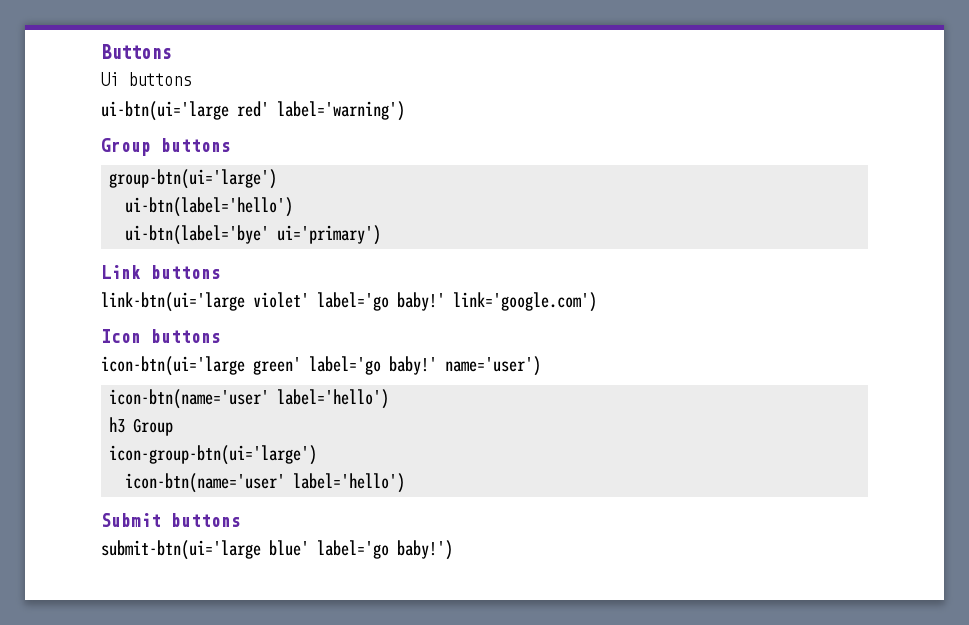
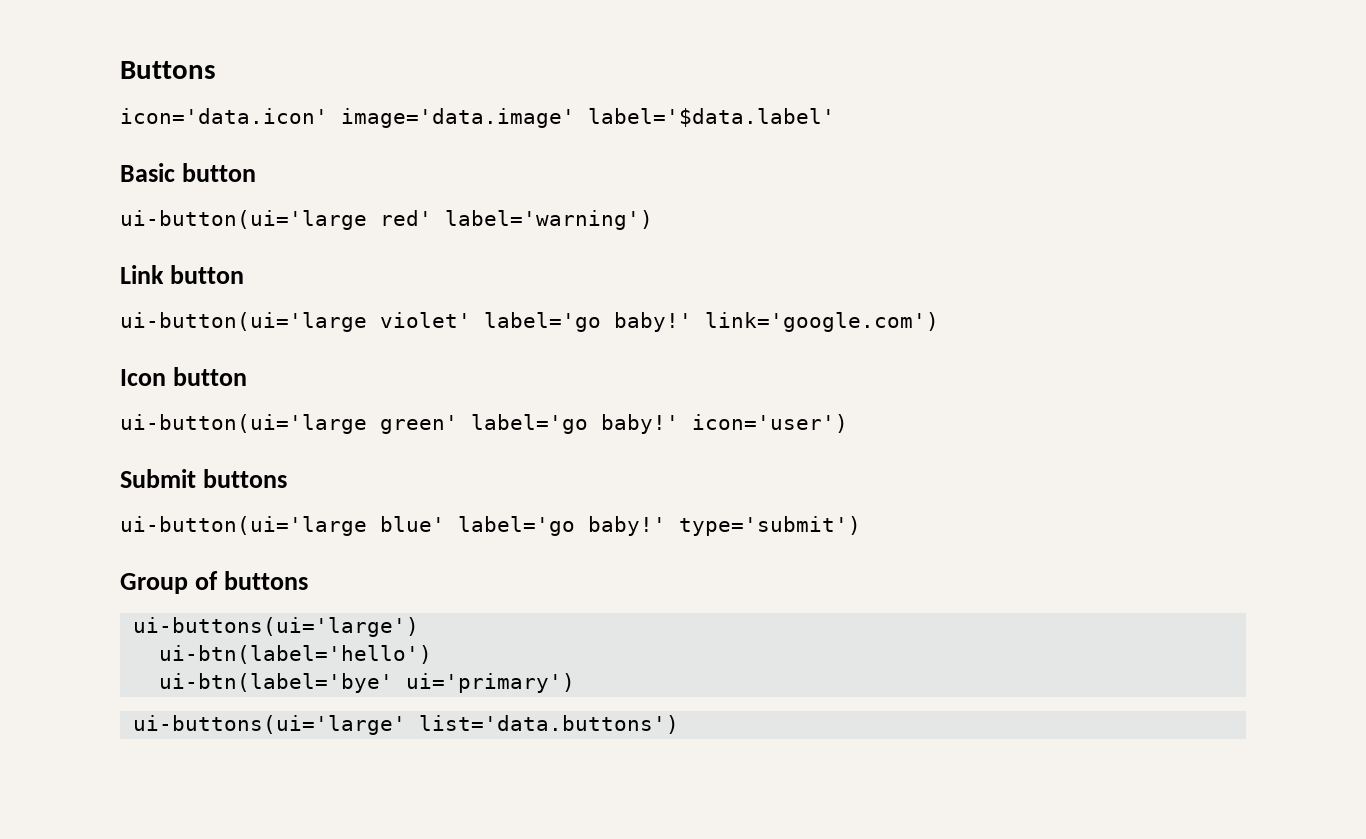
[101,72,191,86] [101,101,405,121] [101,138,231,156] [109,169,278,189] [125,197,294,217] [125,225,382,245] [101,265,221,279] [101,292,597,312] [101,329,221,343] [101,356,541,376] [109,389,390,409] [109,417,174,436] [109,445,318,465] [125,473,406,493] [101,513,241,527] [101,540,453,560] Ui buttons // ui-btn(ui='large red' label='warning') // Group buttons // group-btn(ui='large') // ui-btn(label='hello') // ui-btn(label='bye' ui='primary') // Link buttons // link-btn(ui='large violet' label='go baby!' link='google.com') // Icon buttons // icon-btn(ui='large green' label='go baby!' name='user') // icon-btn(name='user' label='hello') // h3 Group // icon-group-btn(ui='large') // icon-btn(name='user' label='hello') // Submit buttons // submit-btn(ui='large blue' label='go baby!') -> [120,108,835,128] [120,163,257,182] [120,210,653,230] [120,265,245,284] [120,312,939,332] [120,367,248,386] [120,414,848,434] [120,469,288,488] [120,516,861,536] [120,571,309,594] [133,617,420,637] [159,645,433,664] [159,673,576,693] [133,715,680,735] icon='data.icon' image='data.image' label='$data.label' // Basic button // ui-button(ui='large red' label='warning') // Link button // ui-button(ui='large violet' label='go baby!' link='google.com') // Icon button // ui-button(ui='large green' label='go baby!' icon='user') // Submit buttons // ui-button(ui='large blue' label='go baby!' type='submit') // Group of buttons // ui-buttons(ui='large') // ui-btn(label='hello') // ui-btn(label='bye' ui='primary') // ui-buttons(ui='large' list='data.buttons')

